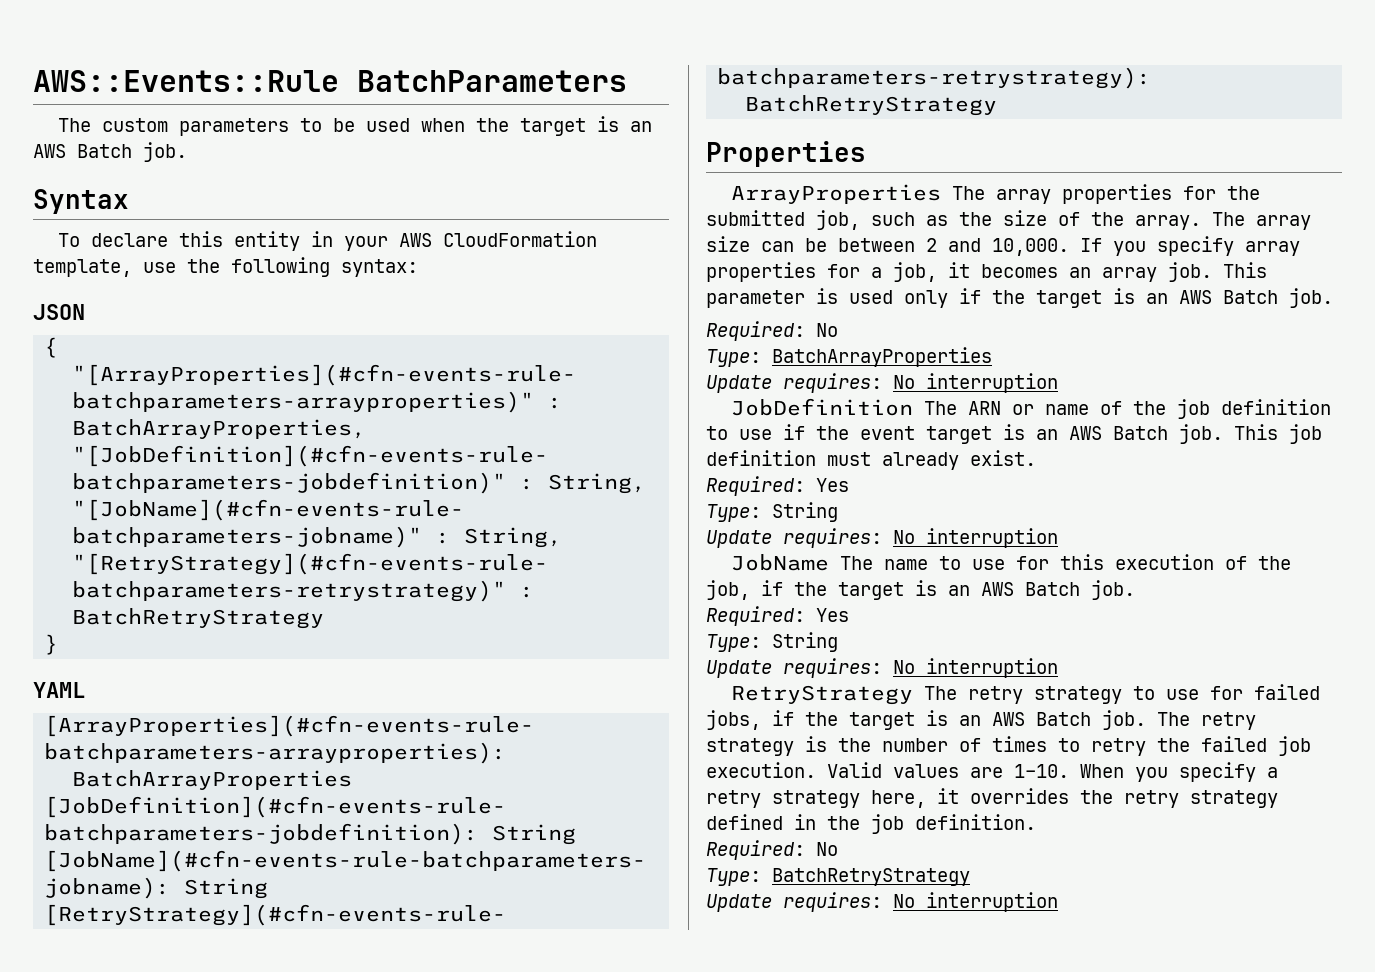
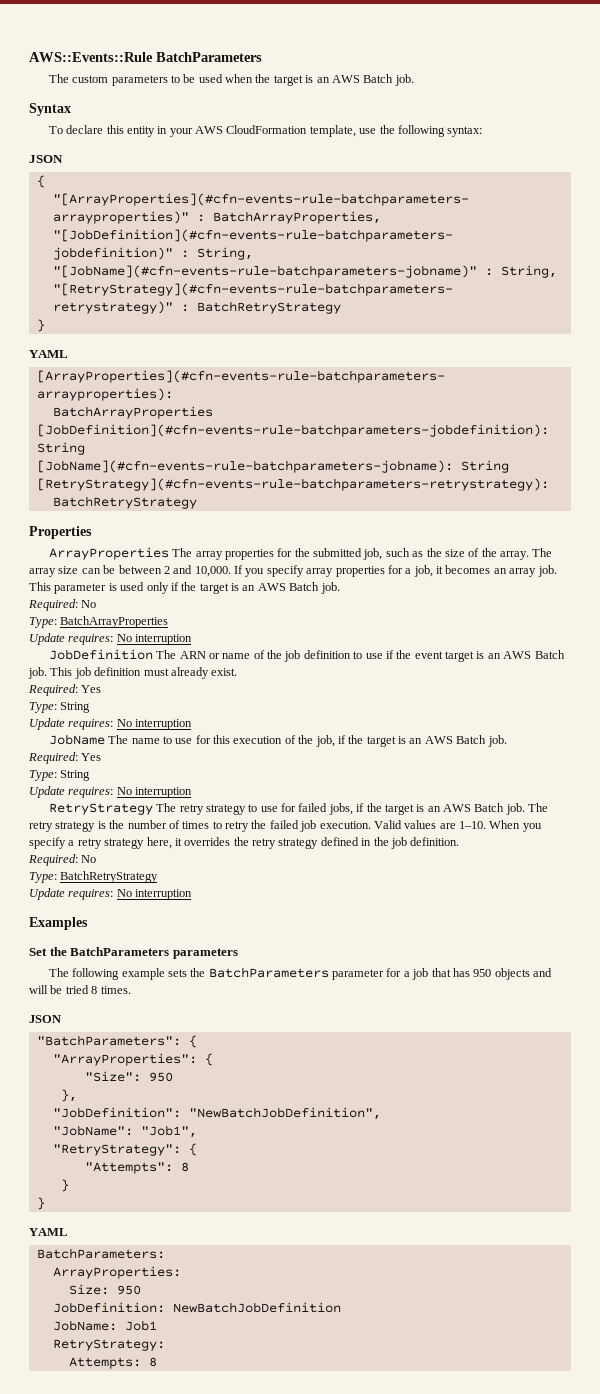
(1058, 902) none -> [29,917,88,930] [29,947,238,959] [48,967,553,980] [29,985,131,994] [29,1015,61,1023] [36,1035,197,1048] [52,1053,213,1066] [84,1071,173,1082] [60,1089,77,1102] [52,1107,381,1120] [52,1125,197,1138] [52,1143,197,1156] [84,1162,189,1174] [60,1179,69,1192] [36,1197,45,1210] [29,1228,67,1236] [36,1248,165,1259] [52,1266,181,1279] [68,1284,141,1295] [52,1302,341,1313] [52,1320,157,1331] [52,1339,165,1351] [68,1357,157,1369] // Examples // Set the BatchParameters parameters // The following example sets the BatchParameters parameter for a job that has 950 objects and will be tried 8 times. // JSON // "BatchParameters": { // "ArrayProperties": { // "Size": 950 // }, // "JobDefinition": "NewBatchJobDefinition", // "JobName": "Job1", // "RetryStrategy": { // "Attempts": 8 // } // } // YAML // BatchParameters: // ArrayProperties: // Size: 950 // JobDefinition: NewBatchJobDefinition // JobName: Job1 // RetryStrategy: // Attempts: 8

